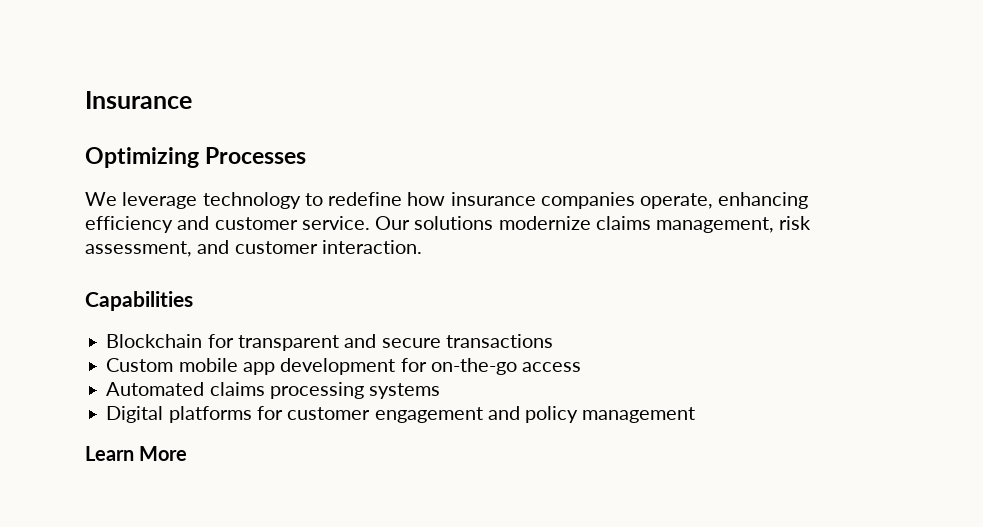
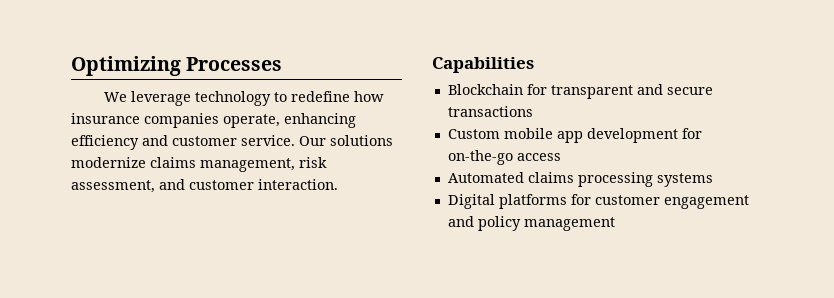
[85,91,192,109] Insurance // -> (71, 66) none
[85,446,188,461] // Learn More -> (615, 224) none

